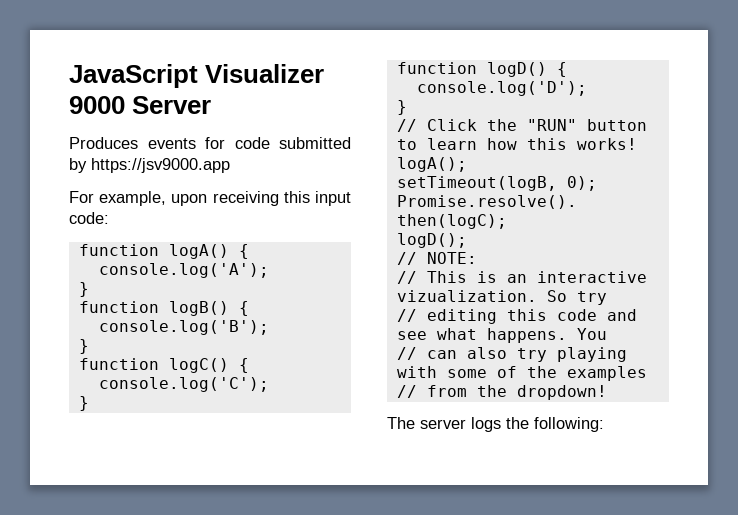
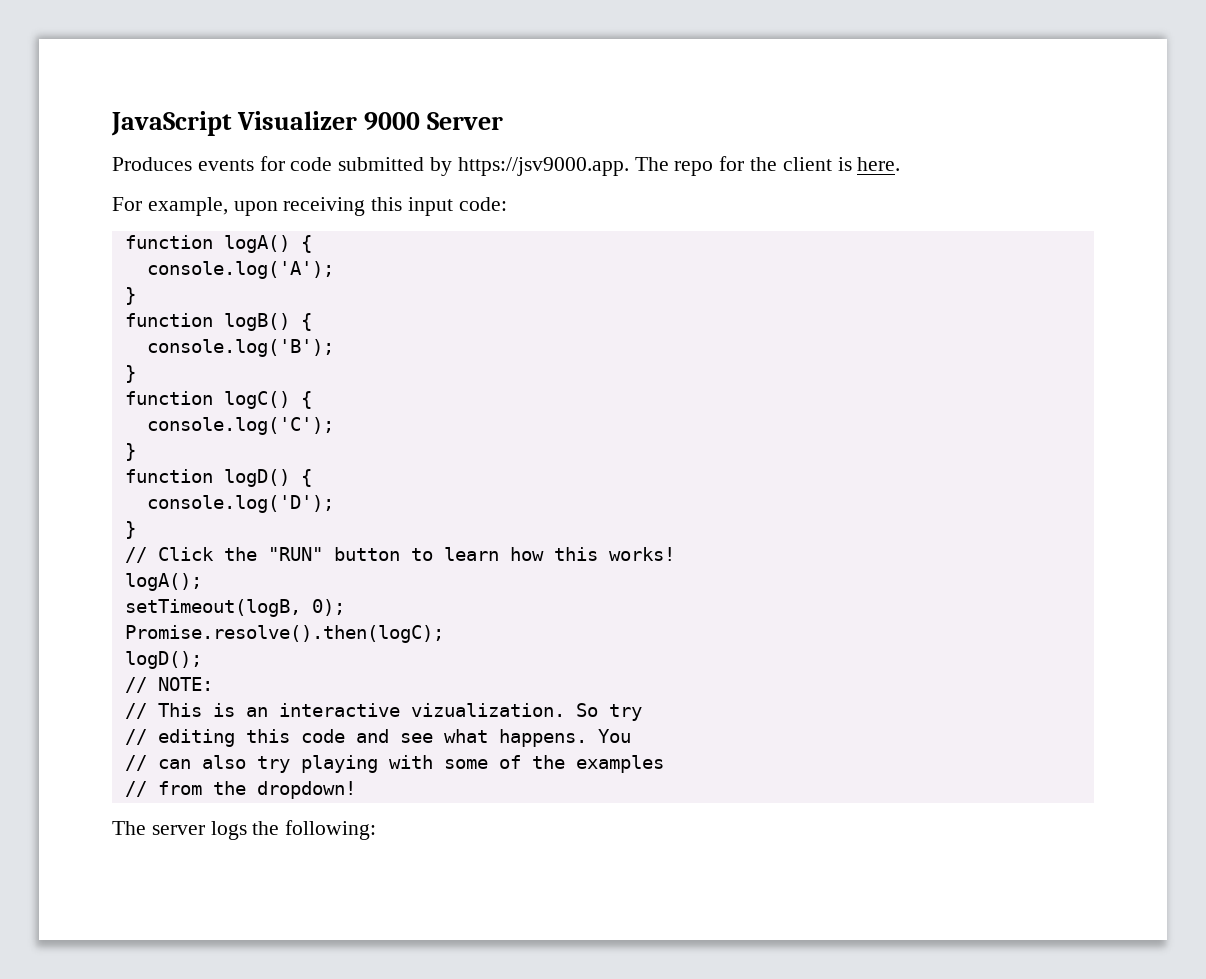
[91,158,230,173] https://jsv9000.app -> [457,156,901,176] https://jsv9000.app. The repo for the client is here.

